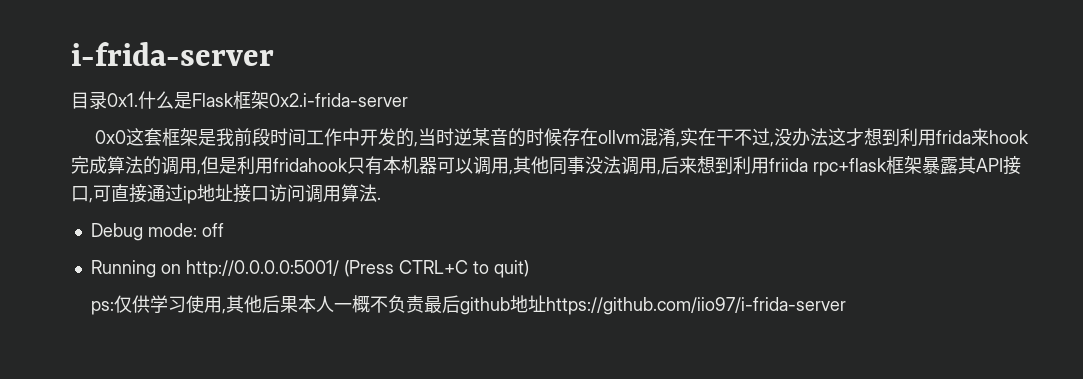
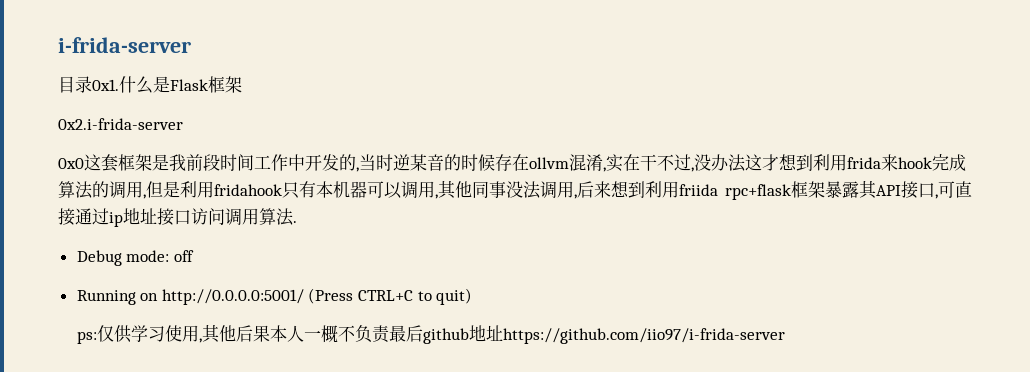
(269, 100) none -> (242, 84) //

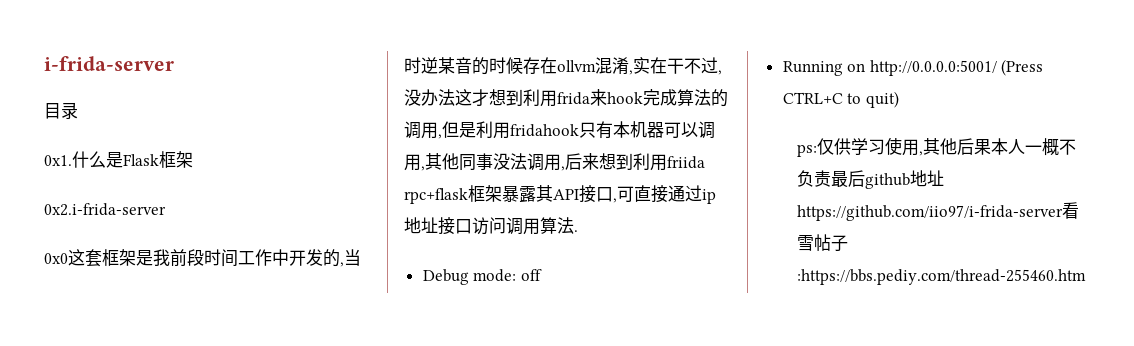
(92, 84) none -> (78, 110) //
(785, 336) none -> [1061,202,1079,219] [796,234,848,252] [796,269,1086,285] 看雪帖子:https://bbs.pediy.com/thread-255460.htm

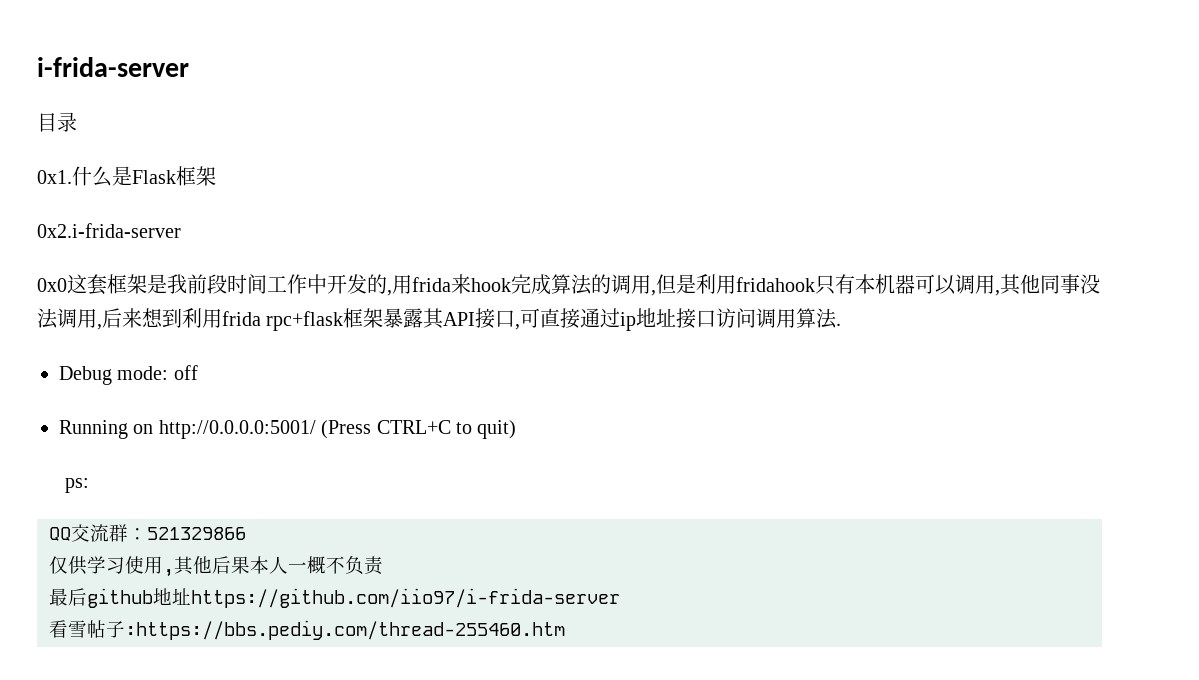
[344,249,361,266] [404,57,722,75] [404,89,540,106] 当时逆某音的时候存在ollvm混淆,实在干不过,没办法这才想到利 -> (392, 293) none
[667,156,705,169] friida -> [222,311,261,326] frida
(817, 150) none -> [49,524,246,542] // QQ交流群：521329866 //
(831, 178) none -> (384, 565) //
(1063, 213) none -> (620, 598) //

